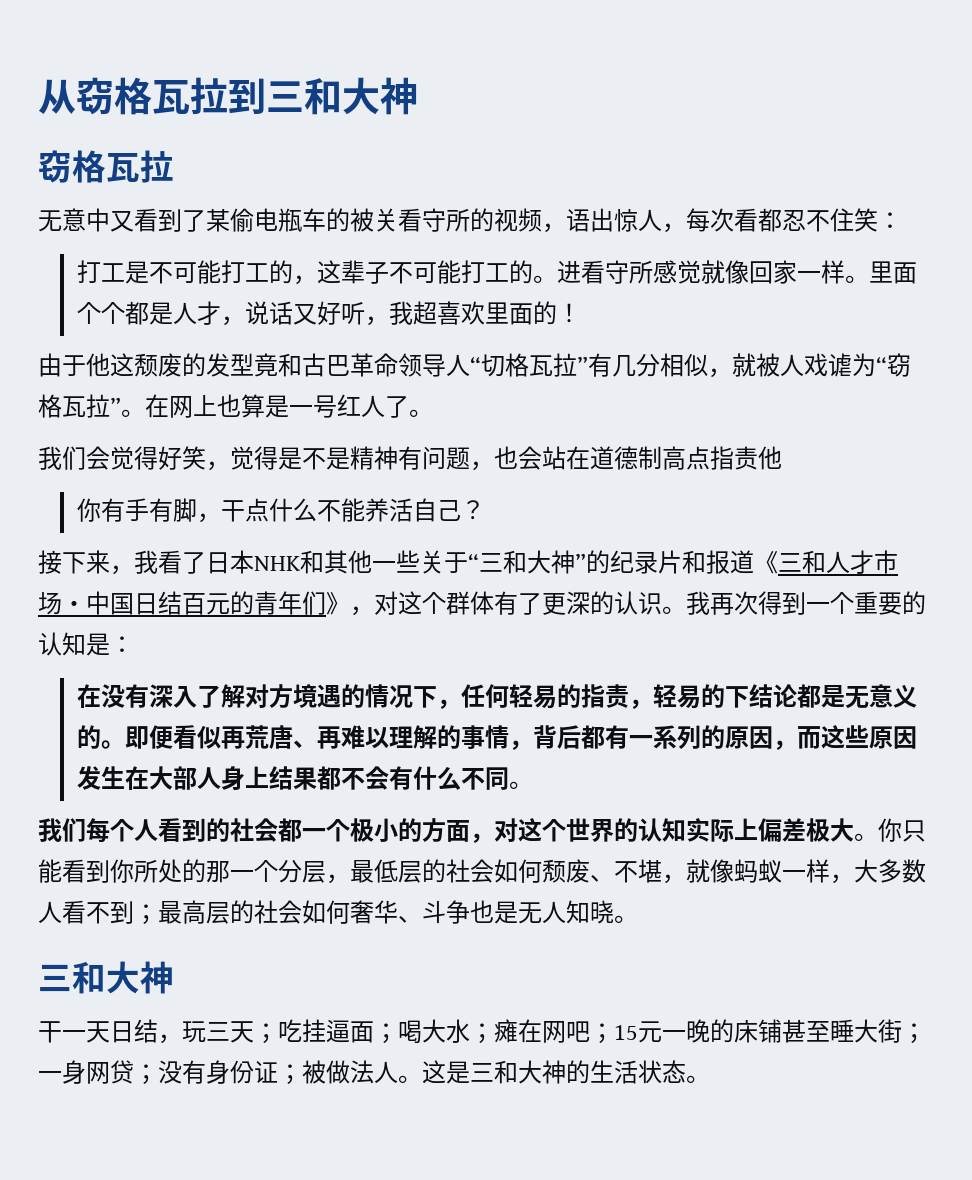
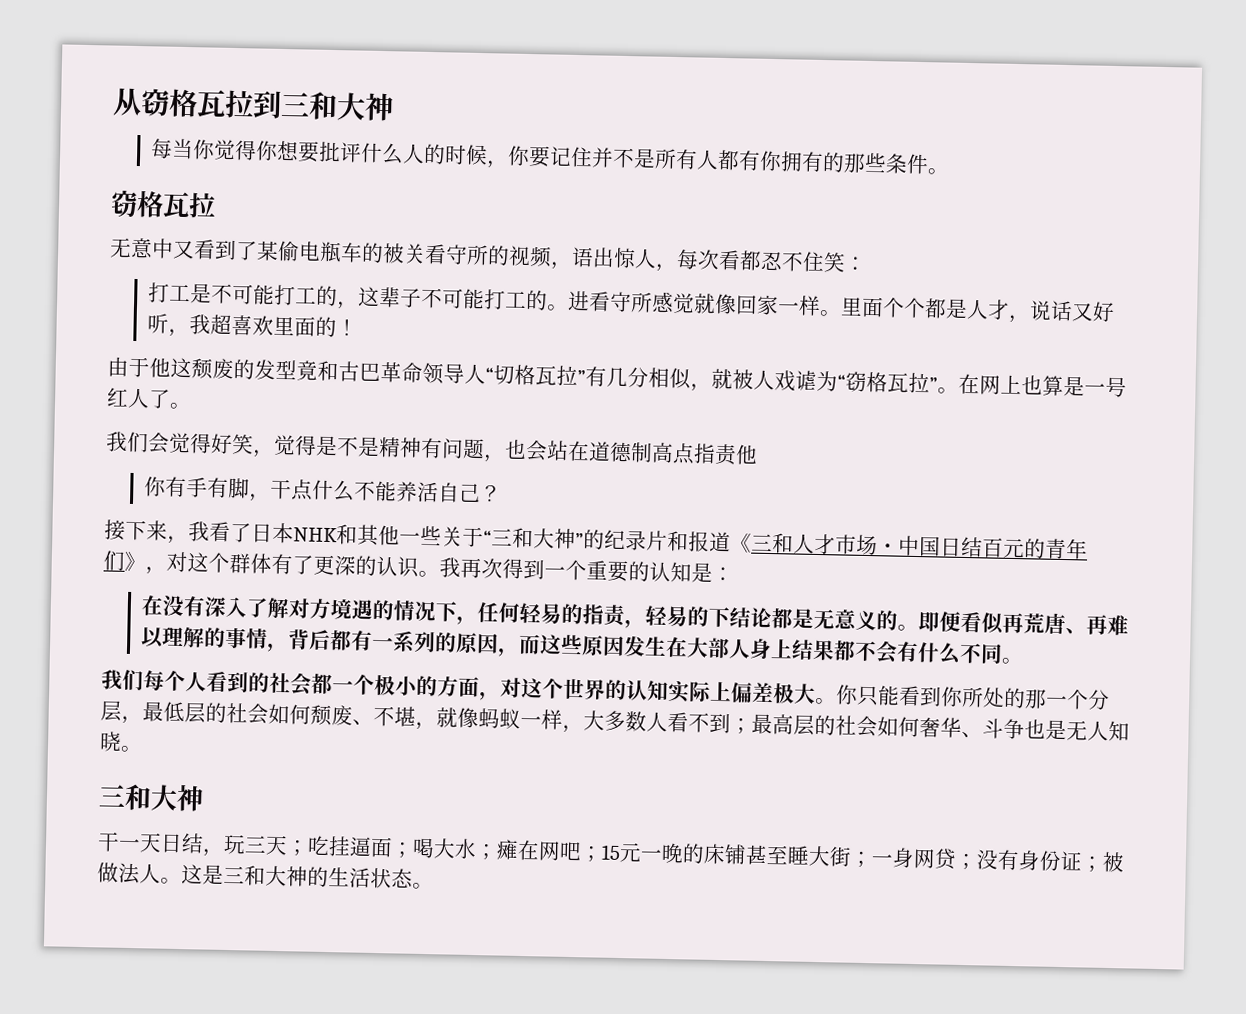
(418, 96) none -> [151,138,950,175] // 每当你觉得你想要批评什么人的时候，你要记住并不是所有人都有你拥有的那些条件。

